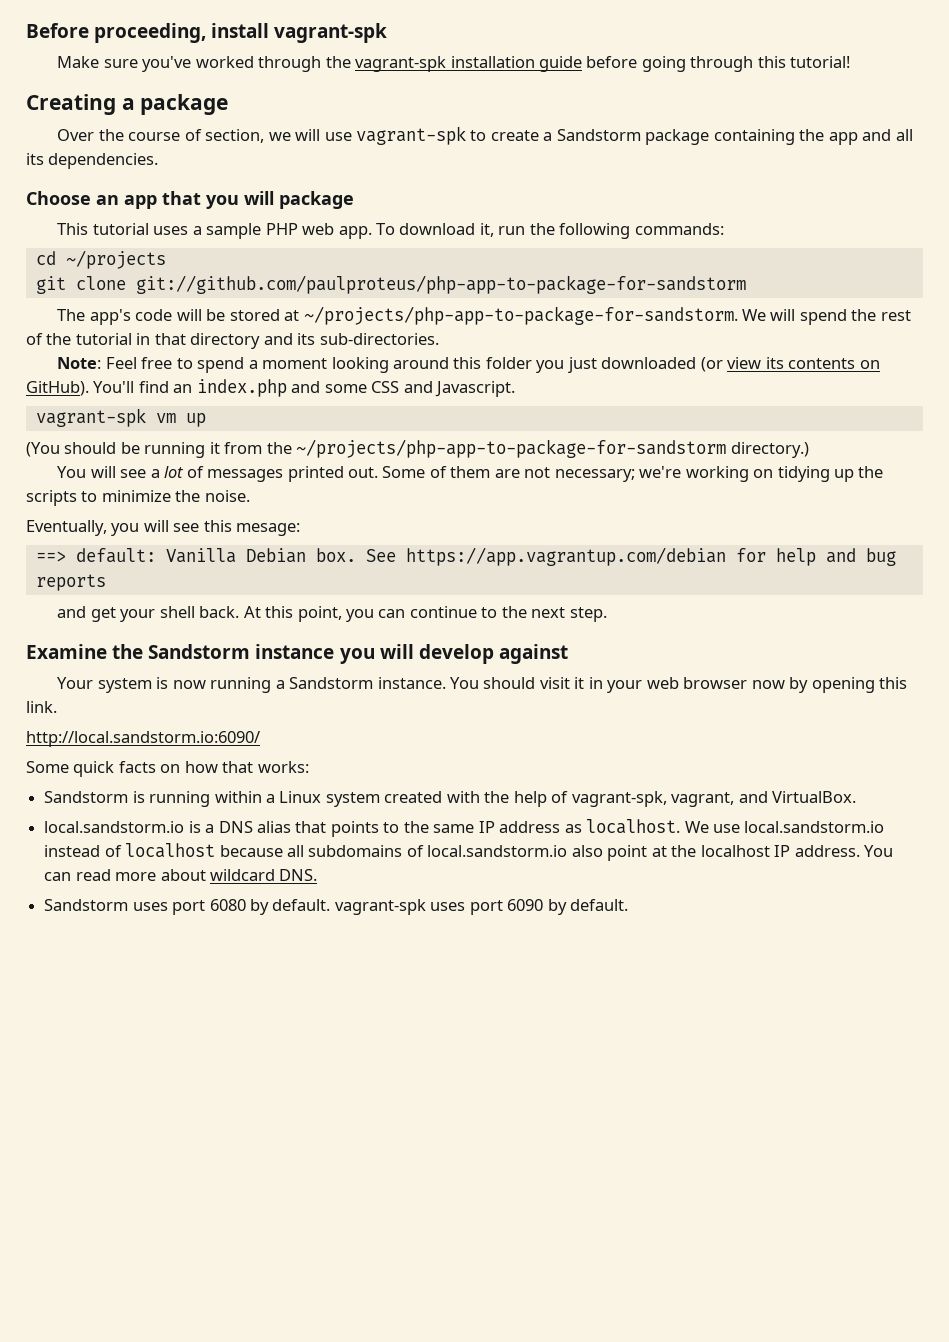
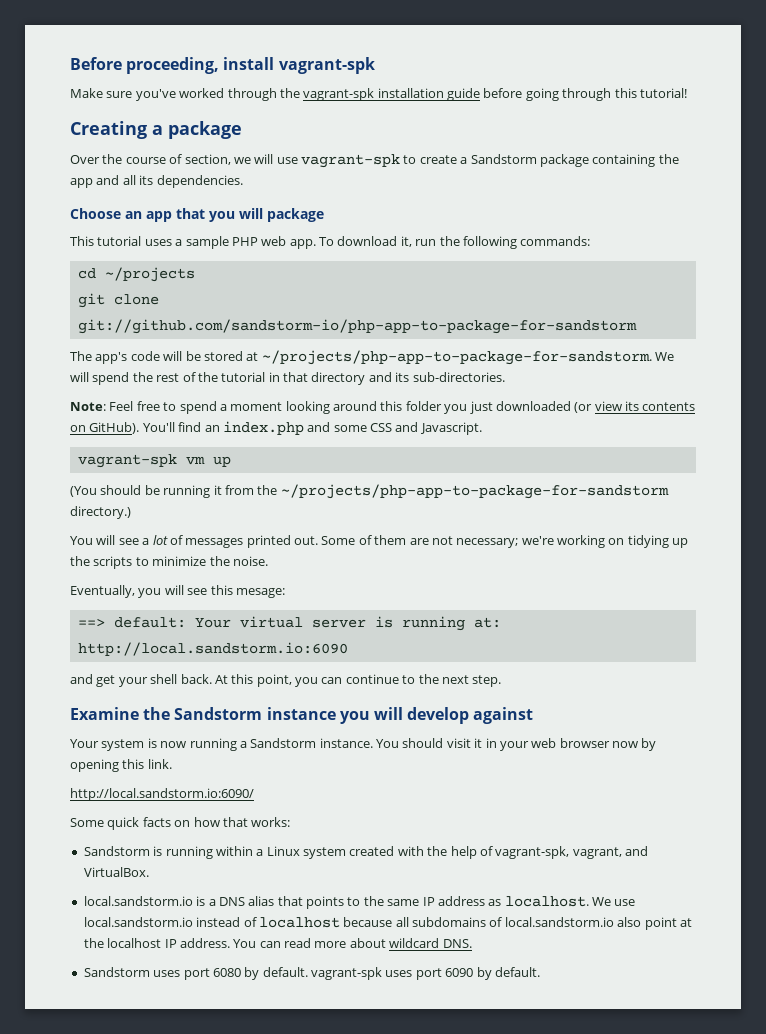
[135,275,746,294] git://github.com/paulproteus/php-app-to-package-for-sandstorm -> [77,319,637,334] git://github.com/sandstorm-io/php-app-to-package-for-sandstorm
[165,547,896,566] [35,574,106,591] Vanilla Debian box. See https://app.vagrantup.com/debian for help and bug reports -> [194,616,501,631] [77,642,348,656] Your virtual server is running at: http://local.sandstorm.io:6090

